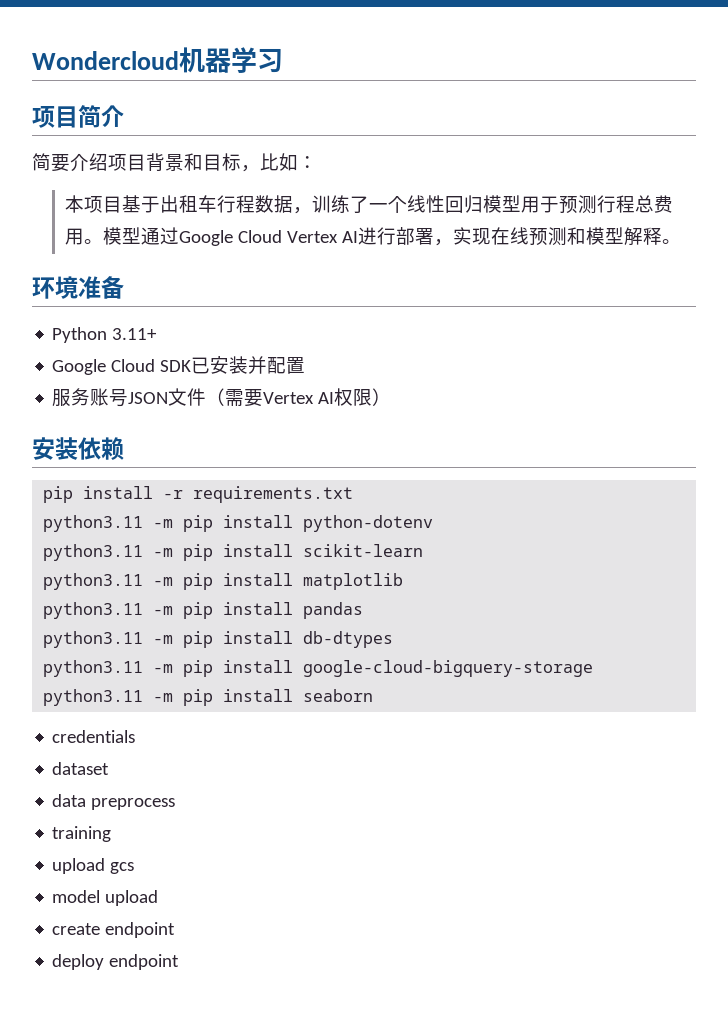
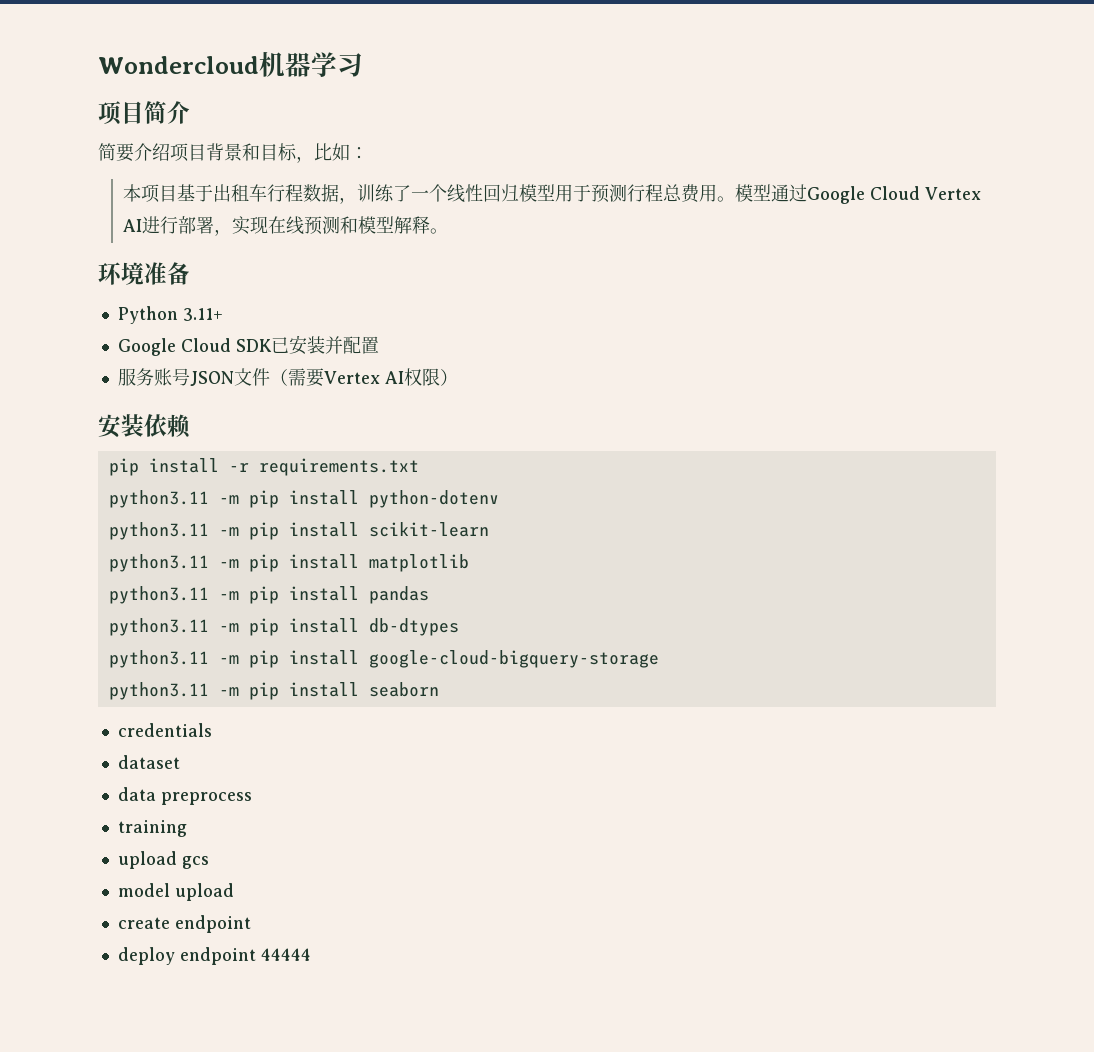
(180, 962) none -> [260,948,311,961] 44444

